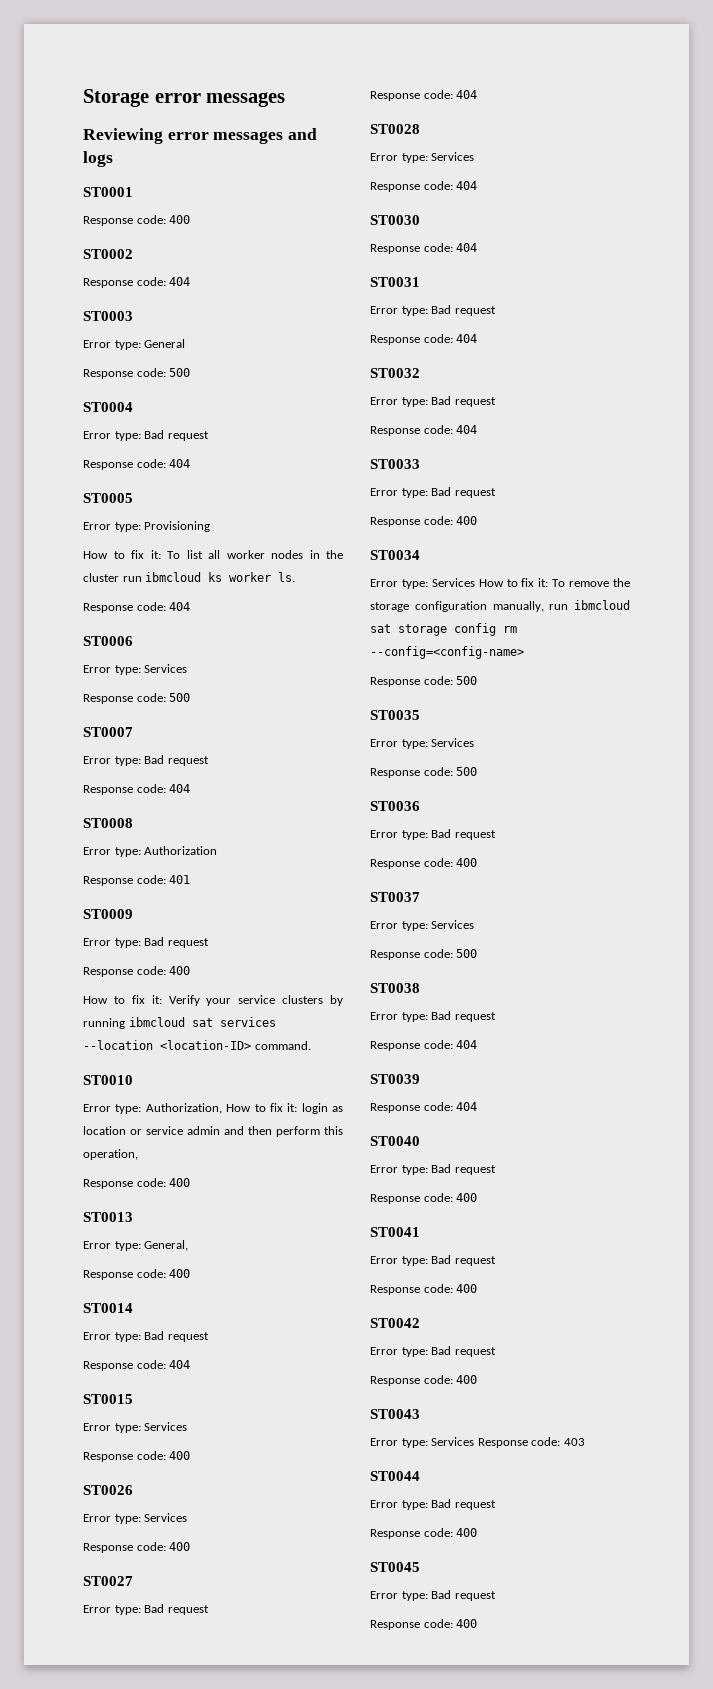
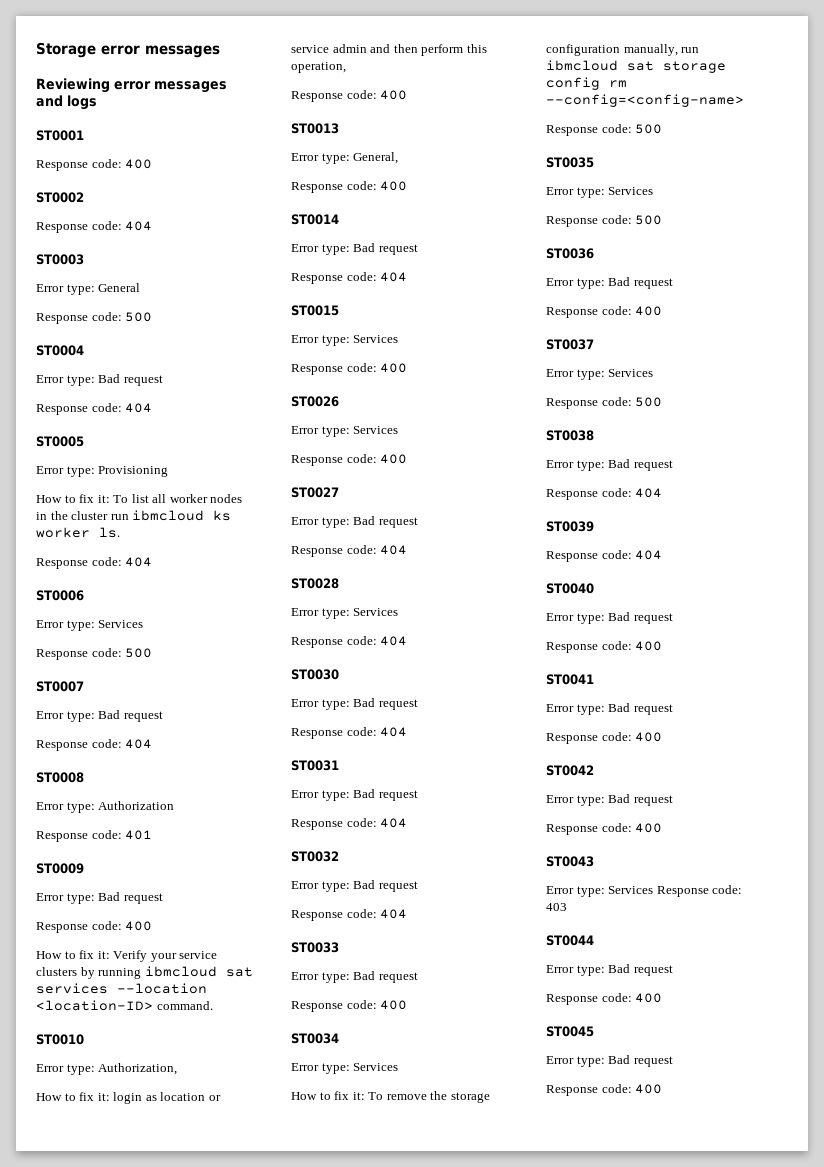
(222, 1108) none -> (178, 1069) //
(420, 220) none -> [291,698,418,710] // Error type: Bad request
(475, 582) none -> (399, 1067) //

